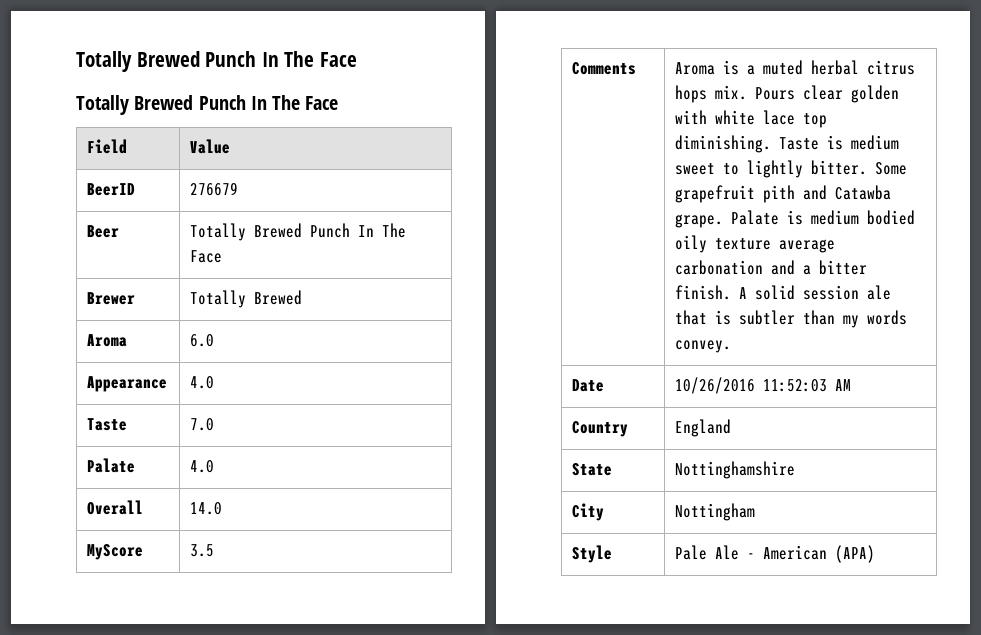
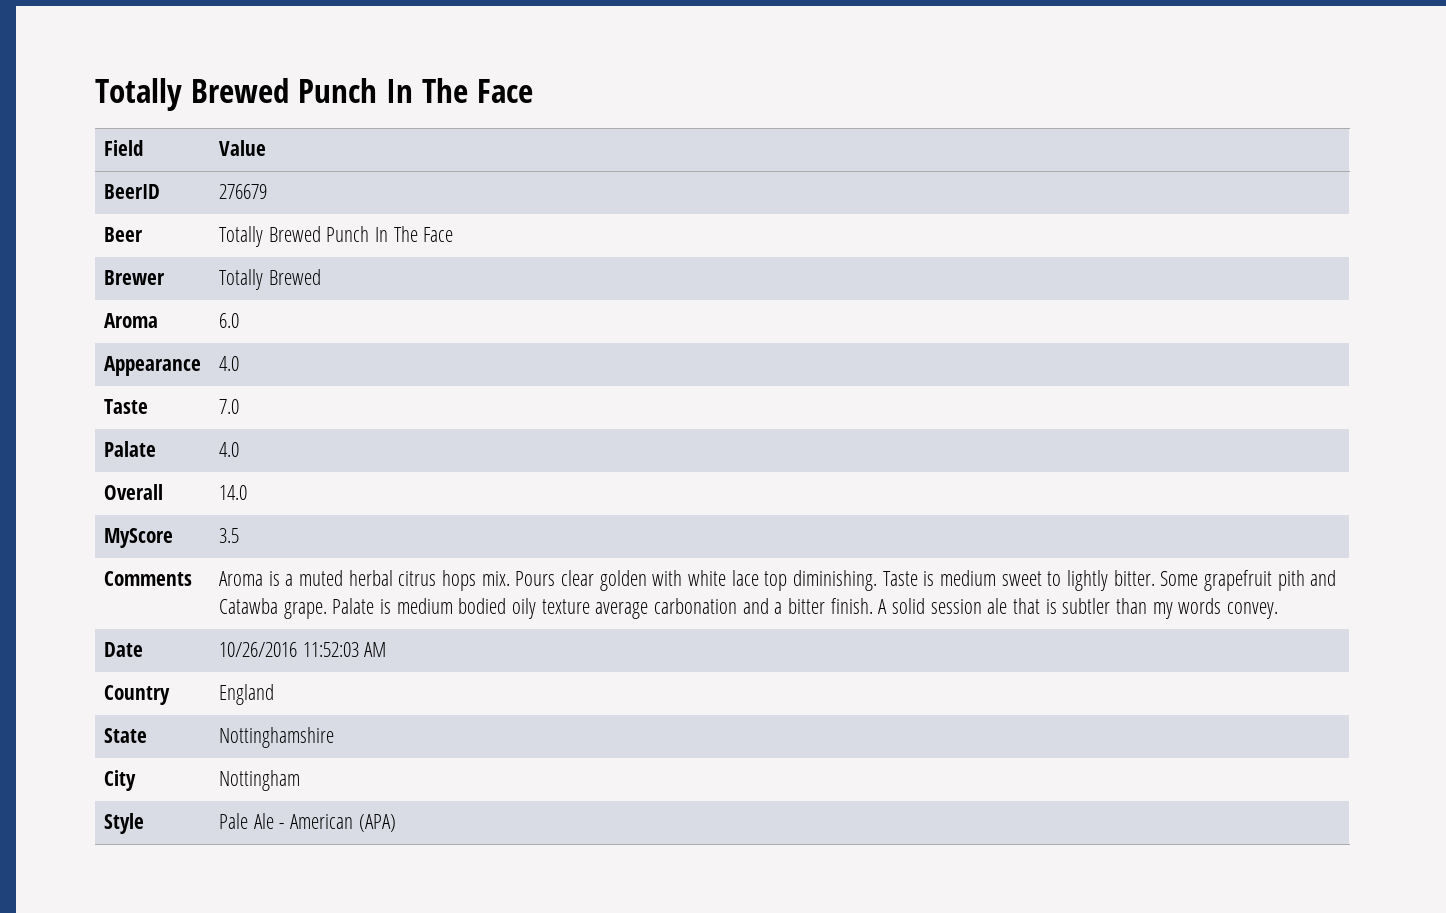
[76,51,357,72] [76,95,339,115] Totally Brewed Punch In The Face // Totally Brewed Punch In The Face -> [95,78,533,111] Totally Brewed Punch In The Face

